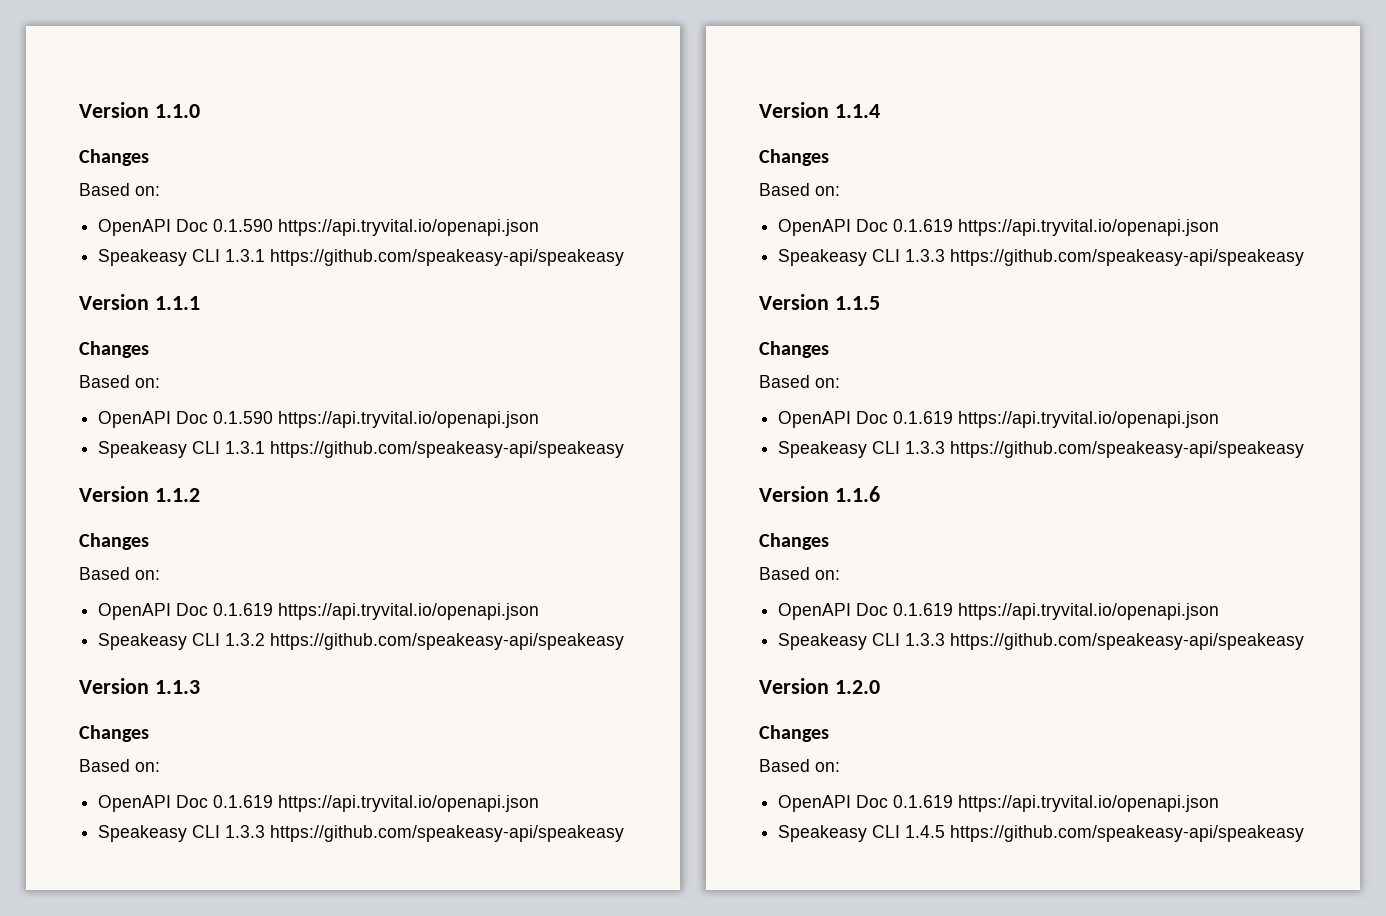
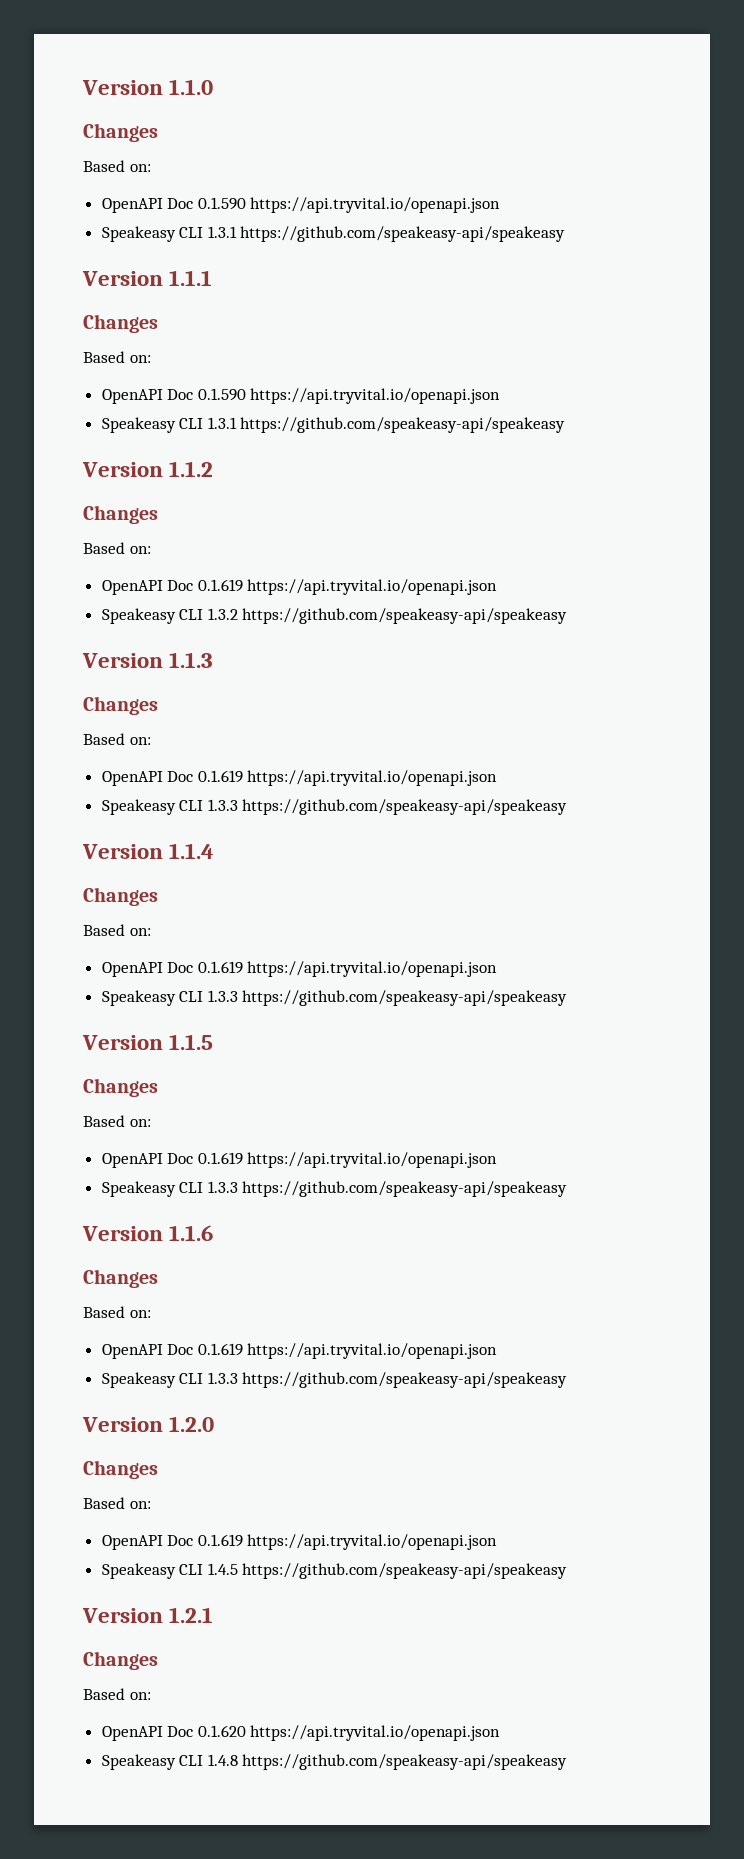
(1305, 833) none -> [82,1607,214,1623] [83,1651,158,1670] [83,1688,151,1700] [101,1725,501,1741] [101,1754,568,1770] // Version 1.2.1 // Changes // Based on: // OpenAPI Doc 0.1.620 https://api.tryvital.io/openapi.json // Speakeasy CLI 1.4.8 https://github.com/speakeasy-api/speakeasy

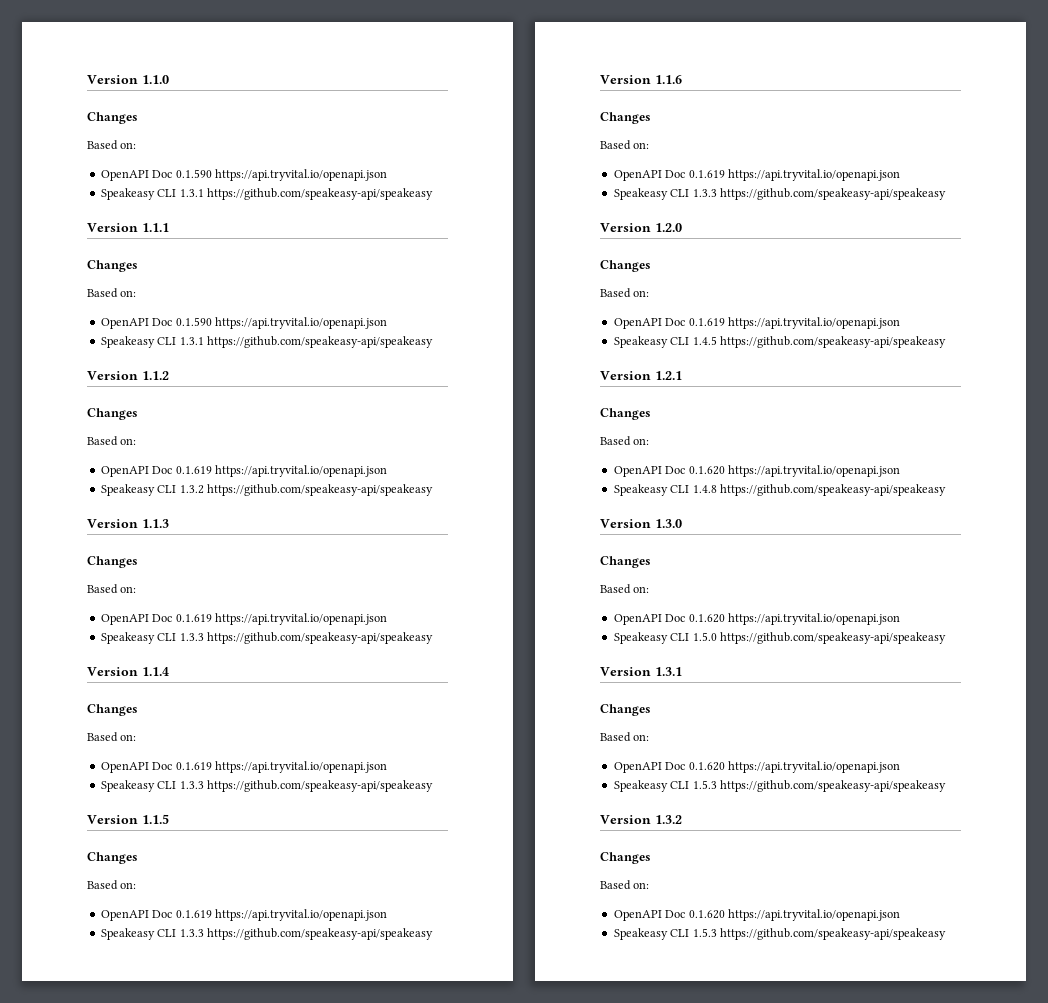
(568, 1762) none -> [600,519,682,528] [600,556,651,568] [600,584,650,594] [613,613,900,625] [613,632,946,644] [600,667,682,676] [600,704,651,716] [600,732,650,742] [613,761,900,773] [613,780,946,792] [600,815,682,824] [600,852,651,864] [600,880,650,890] [613,909,900,921] [613,928,946,940] // Version 1.3.0 // Changes // Based on: // OpenAPI Doc 0.1.620 https://api.tryvital.io/openapi.json // Speakeasy CLI 1.5.0 https://github.com/speakeasy-api/speakeasy // Version 1.3.1 // Changes // Based on: // OpenAPI Doc 0.1.620 https://api.tryvital.io/openapi.json // Speakeasy CLI 1.5.3 https://github.com/speakeasy-api/speakeasy // Version 1.3.2 // Changes // Based on: // OpenAPI Doc 0.1.620 https://api.tryvital.io/openapi.json // Speakeasy CLI 1.5.3 https://github.com/speakeasy-api/speakeasy

